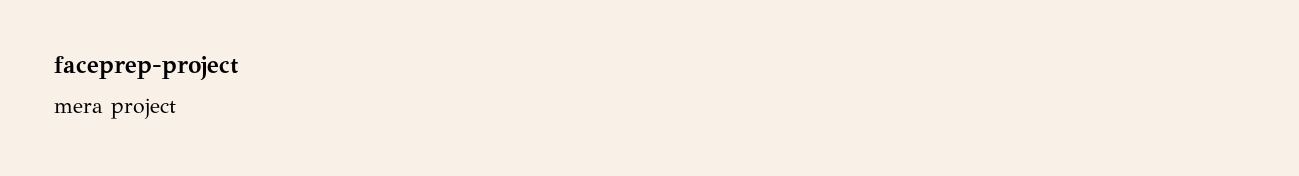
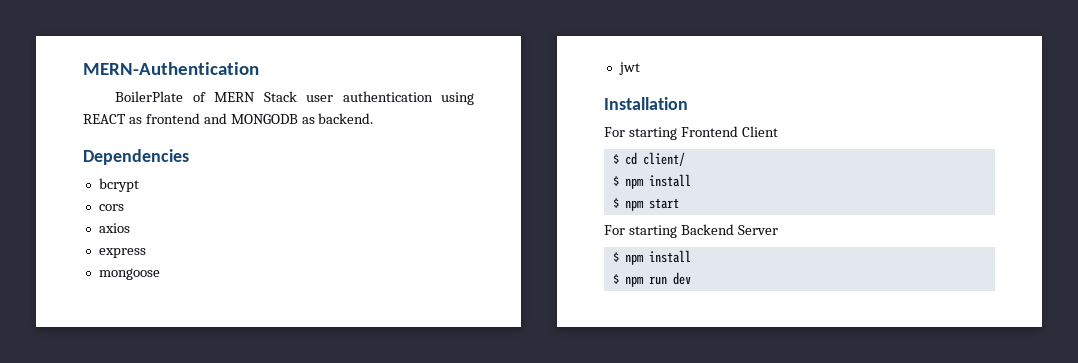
[54,56,239,80] [54,98,176,119] faceprep-project // mera project -> [83,62,259,75] [115,91,475,105] [83,113,374,124] [83,149,189,165] [98,178,139,192] [98,204,124,211] [98,223,130,233] [98,248,146,258] [98,268,160,280] [618,62,640,75] [604,97,688,110] [604,126,778,140] [612,152,685,166] [612,174,691,189] [612,198,679,211] [604,224,778,238] [612,250,691,265] [612,272,691,287] MERN-Authentication // BoilerPlate of MERN Stack user authentication using REACT as frontend and MONGODB as backend. // Dependencies // bcrypt // cors // axios // express // mongoose // jwt // Installation // For starting Frontend Client // $ cd client/ // $ npm install // $ npm start // For starting Backend Server // $ npm install // $ npm run dev

